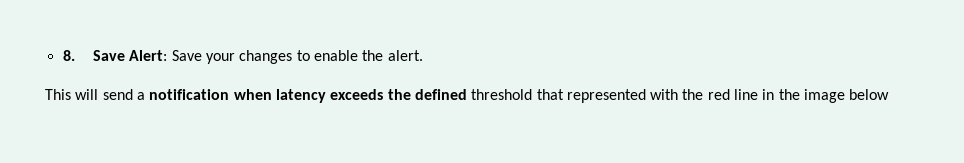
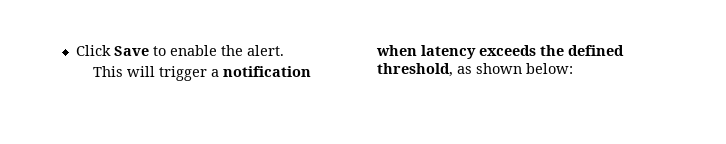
[62,50,293,64] 8. Save Alert: Save your changes -> [75,45,149,56] Click Save
[102,89,133,100] send -> [159,66,208,81] trigger
[471,89,890,103] threshold that represented with the red line in the image below -> [377,63,573,77] threshold, as shown below:

